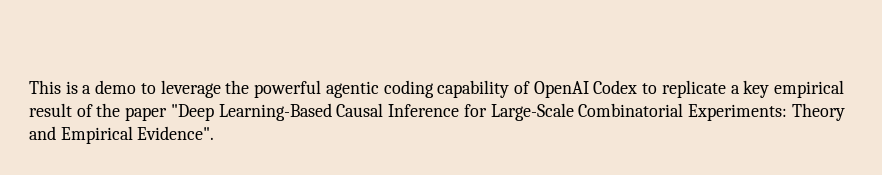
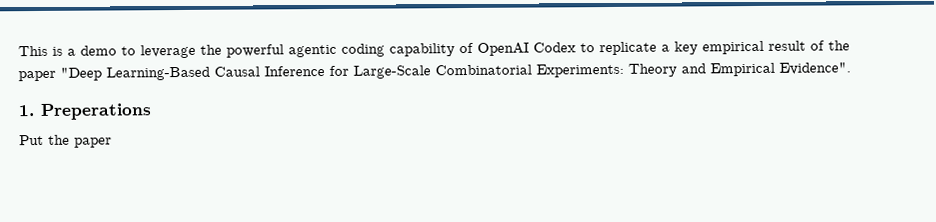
(215, 133) none -> [18,103,152,120] [19,134,112,148] // 1. Preperations // Put the paper

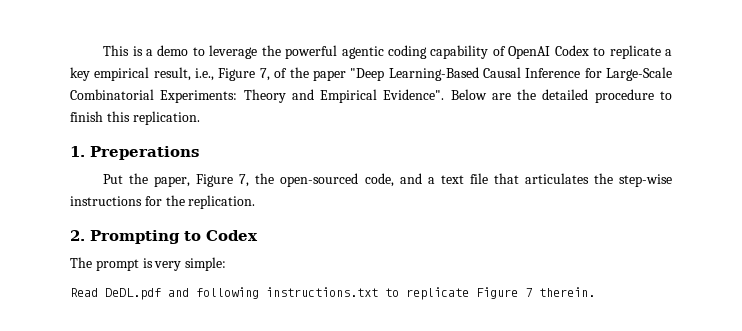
[768,40,806,51] result -> [153,67,270,81] result, i.e., Figure 7,
[18,103,152,120] [19,134,112,148] // 1. Preperations // Put the paper -> [450,89,672,103] [70,111,200,125] [70,146,199,160] [103,173,673,187] [70,195,256,209] [70,230,258,244] [70,257,227,271] [70,287,595,300] Below are the detailed procedure to finish this replication. // 1. Preperations // Put the paper, Figure 7, the open-sourced code, and a text file that articulates the step-wise instructions for the replication. // 2. Prompting to Codex // The prompt is very simple: // Read DeDL.pdf and following instructions.txt to replicate Figure 7 therein.

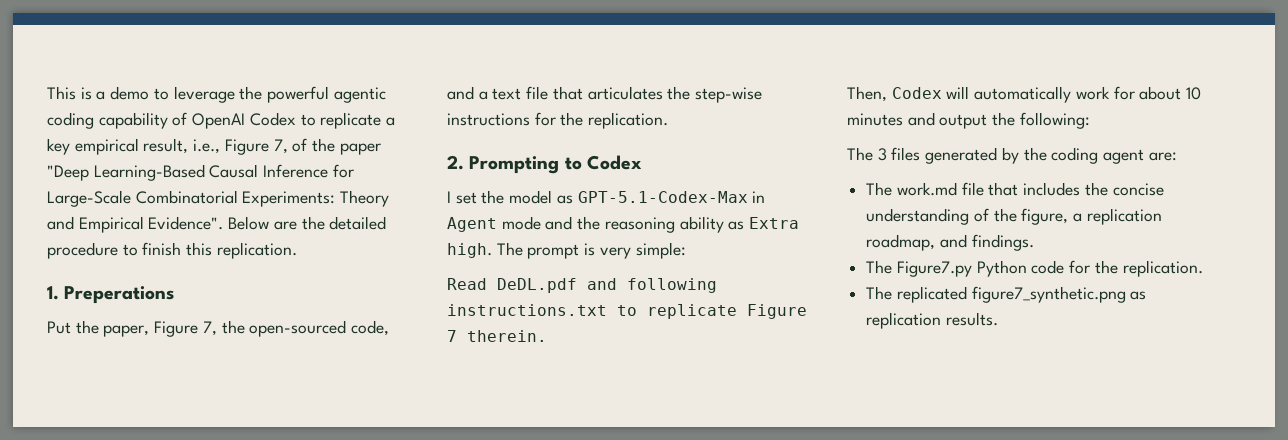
(258, 235) none -> [447,190,766,204] [447,216,800,233] [447,243,492,258] I set the model as GPT-5.1-Codex-Max in Agent mode and the reasoning ability as Extra high.
(595, 292) none -> [847,86,1202,103] [847,112,1090,129] [847,147,1177,164] [866,182,1164,196] [866,208,1162,225] [866,234,1034,251] [866,260,1203,277] [866,286,1147,303] [866,312,998,329] // Then, Codex will automatically work for about 10 minutes and output the following: // The 3 files generated by the coding agent are: // The work.md file that includes the concise understanding of the figure, a replication roadmap, and findings. // The Figure7.py Python code for the replication. // The replicated figure7_synthetic.png as replication results.

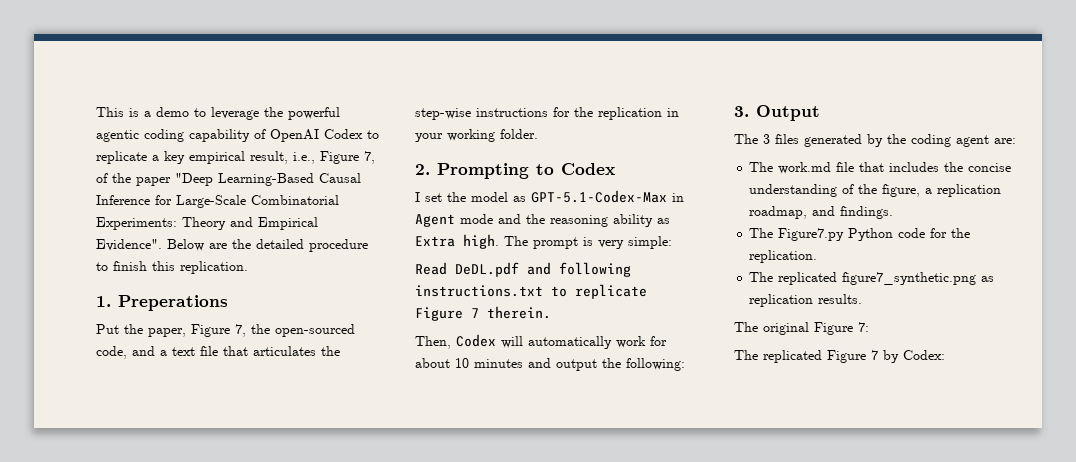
[588,112,669,129] replication. -> [598,107,679,120] [415,129,538,142] replication in your working folder.
(1090, 120) none -> [734,105,820,121] // 3. Output
(998, 319) none -> [734,322,869,335] [734,350,945,363] // The original Figure 7: // The replicated Figure 7 by Codex:

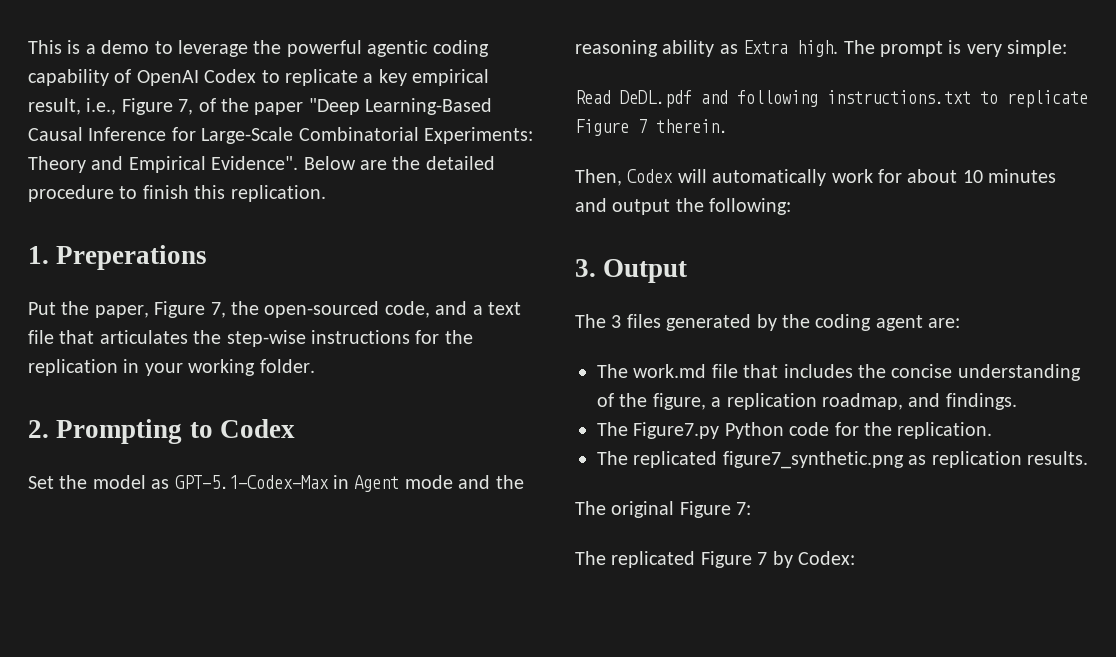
[415,192,442,202] I set -> [28,476,54,489] Set

